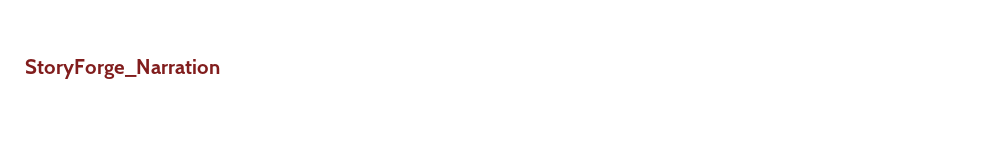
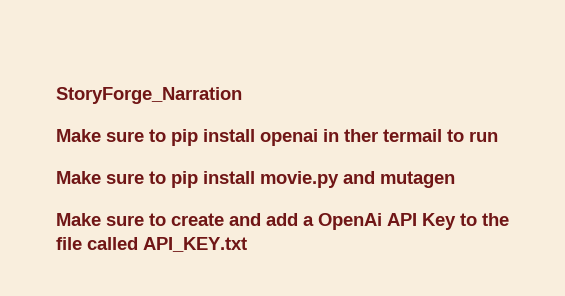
(220, 69) none -> [56,129,498,146] [56,171,455,188] [56,213,509,230] [56,237,247,252] // Make sure to pip install openai in ther termail to run // Make sure to pip install movie.py and mutagen // Make sure to create and add a OpenAi API Key to the file called API_KEY.txt

